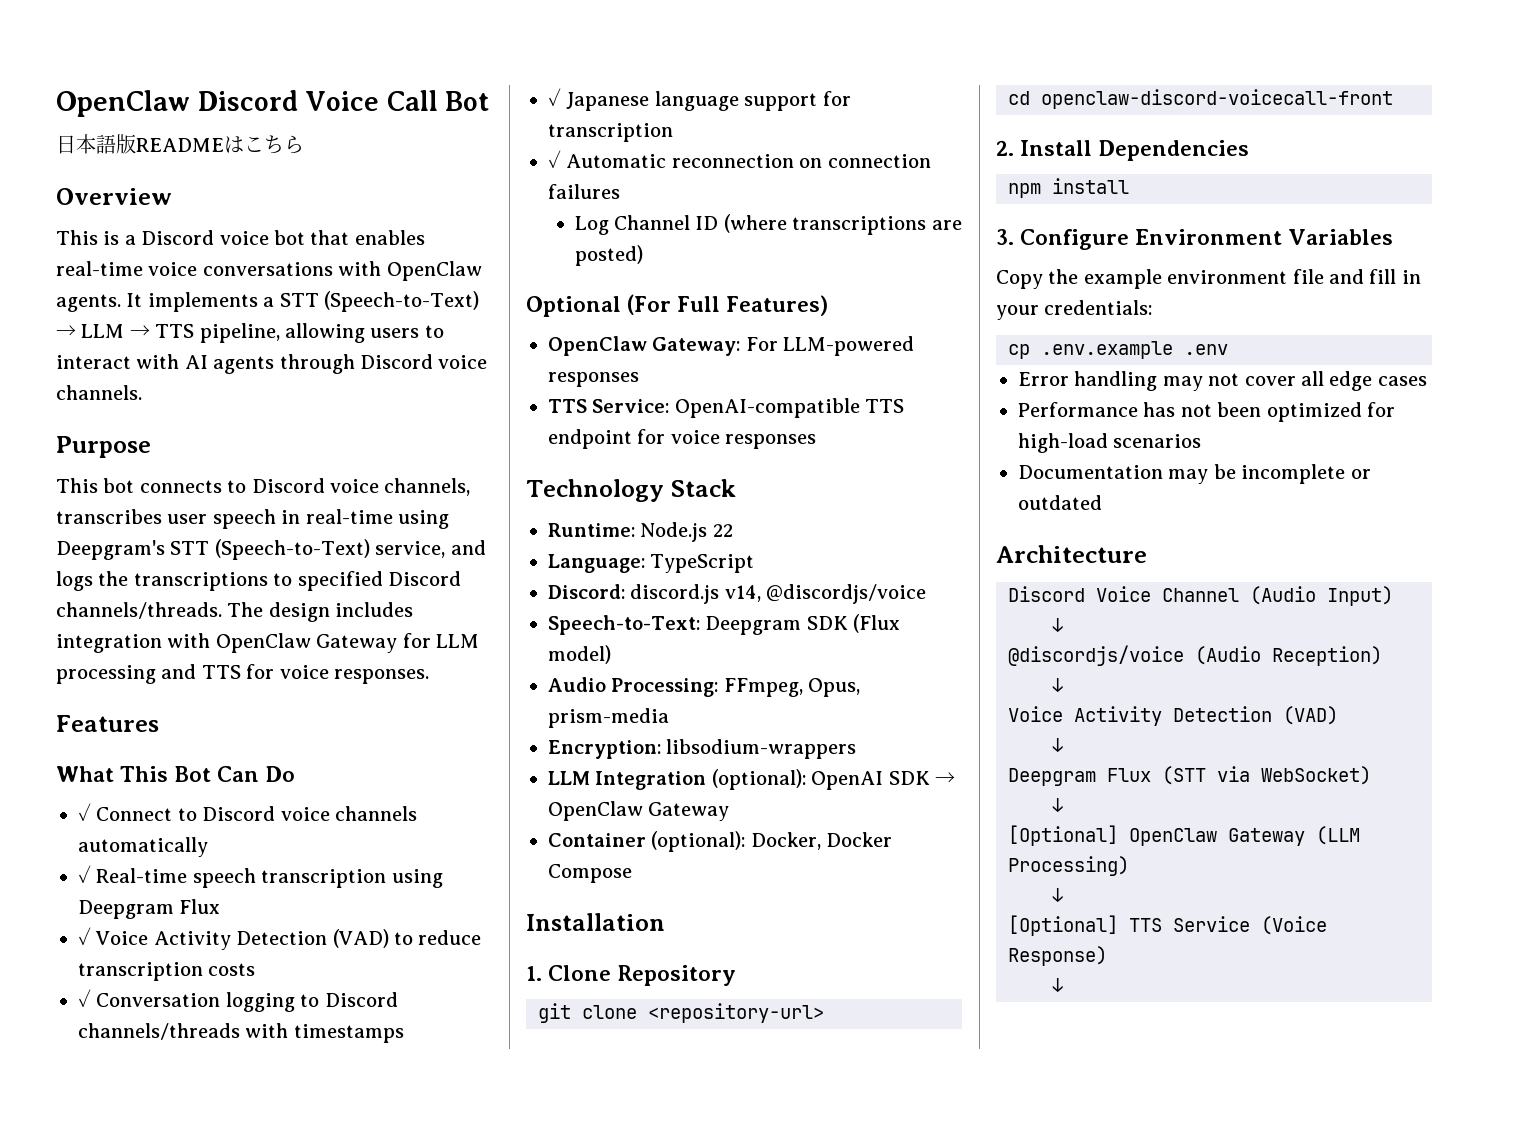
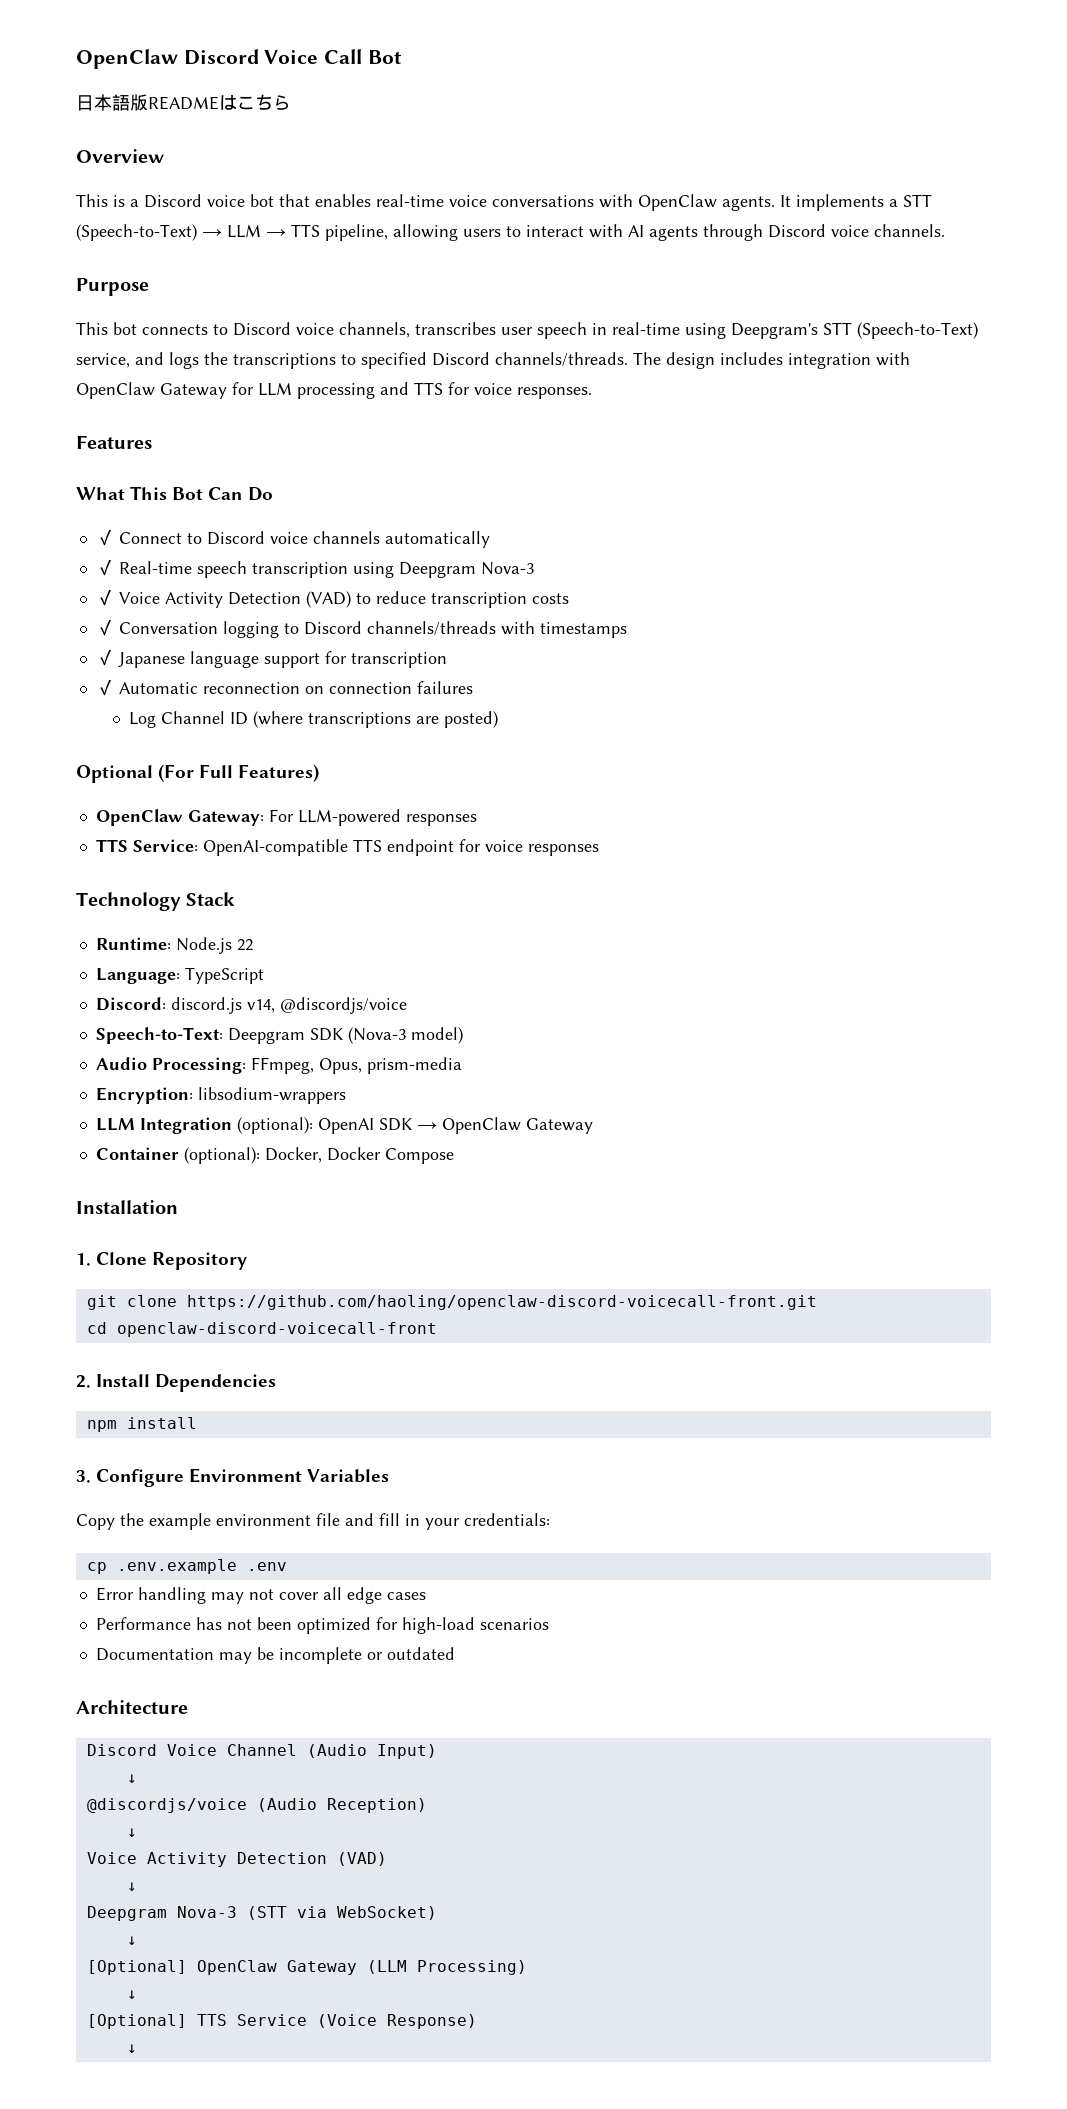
[179,899,221,914] Flux -> [480,562,534,575] Nova-3
[853,614,901,633] (Flux -> [347,1027,406,1044] (Nova-3
[648,1003,824,1023] <repository-url> -> [186,1295,817,1310] https://github.com/haoling/openclaw-discord-voicecall-front.git
[1107,768,1151,782] Flux -> [176,1906,237,1918] Nova-3

